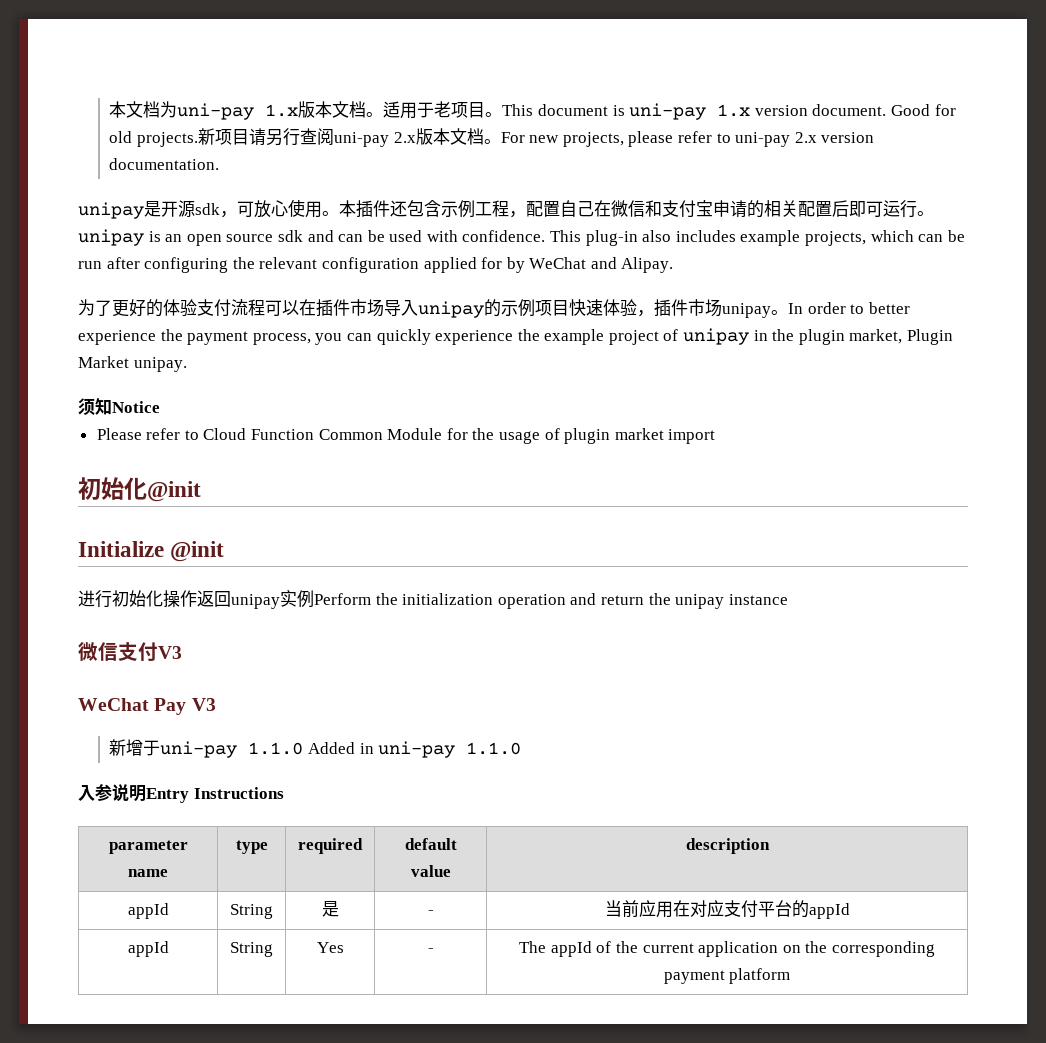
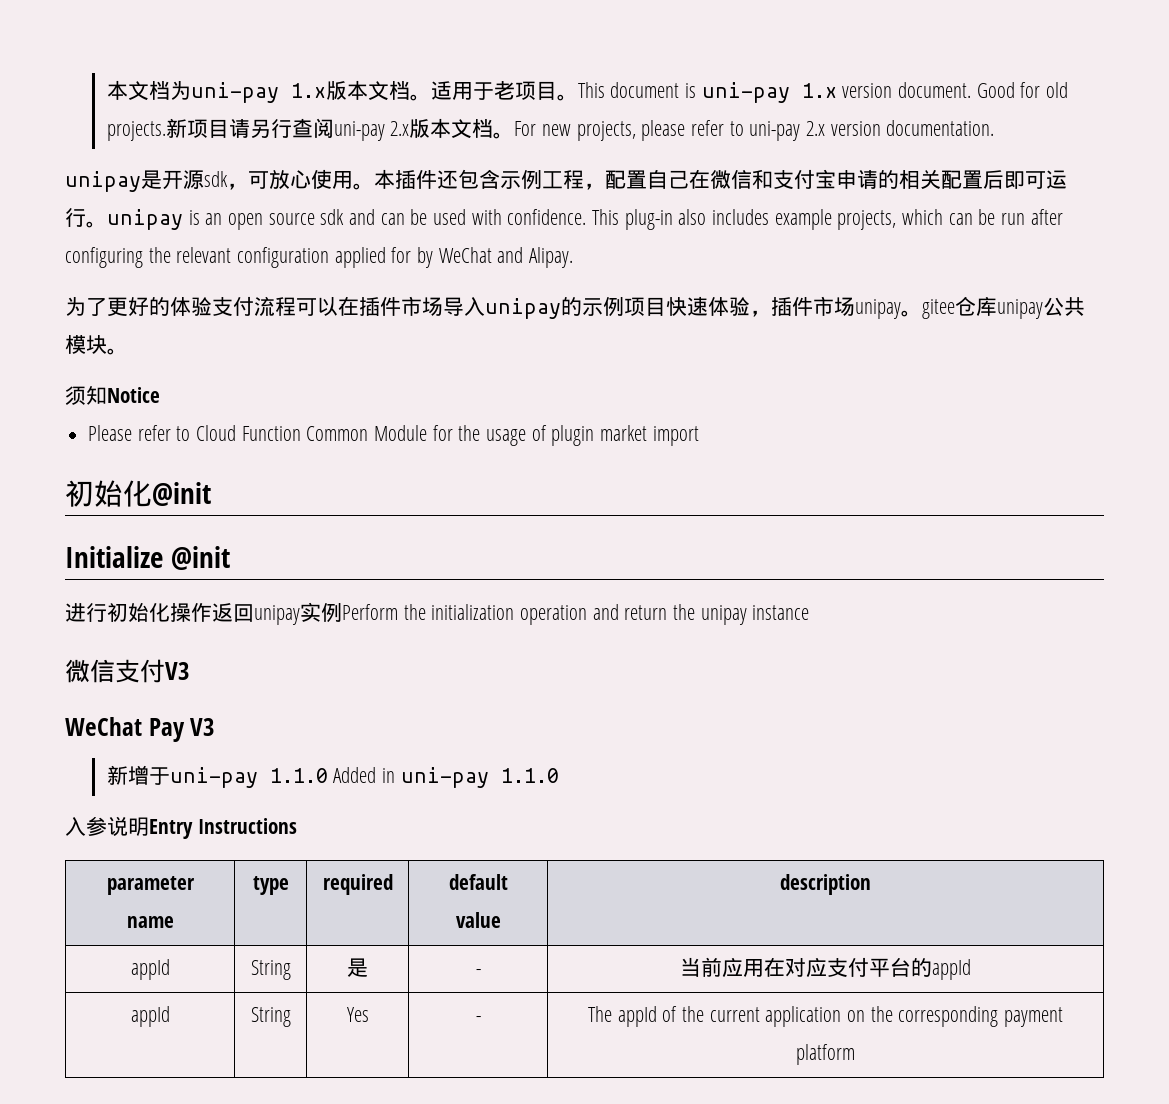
[788,302,910,314] [78,328,954,345] [78,356,187,372] In order to better experience the payment process, you can quickly experience the example project of unipay in the plugin market, Plugin Market unipay. -> [922,296,1085,319] [65,335,128,355] gitee仓库unipay公共模块。

